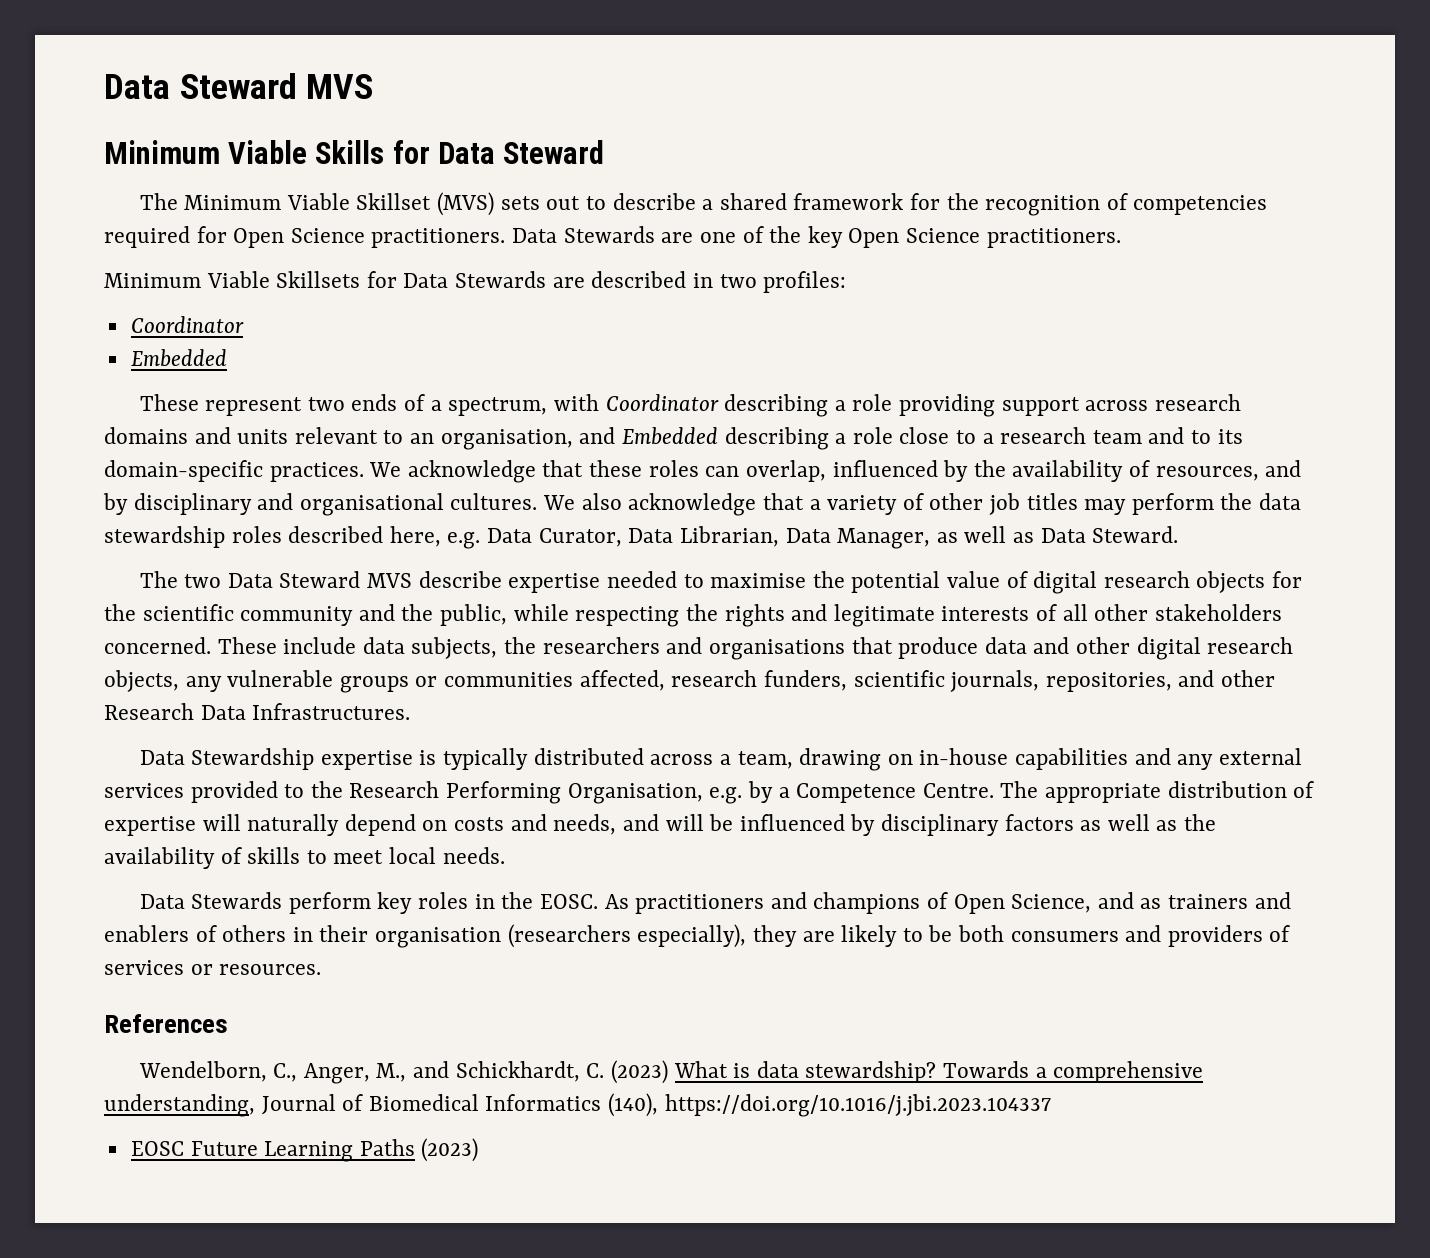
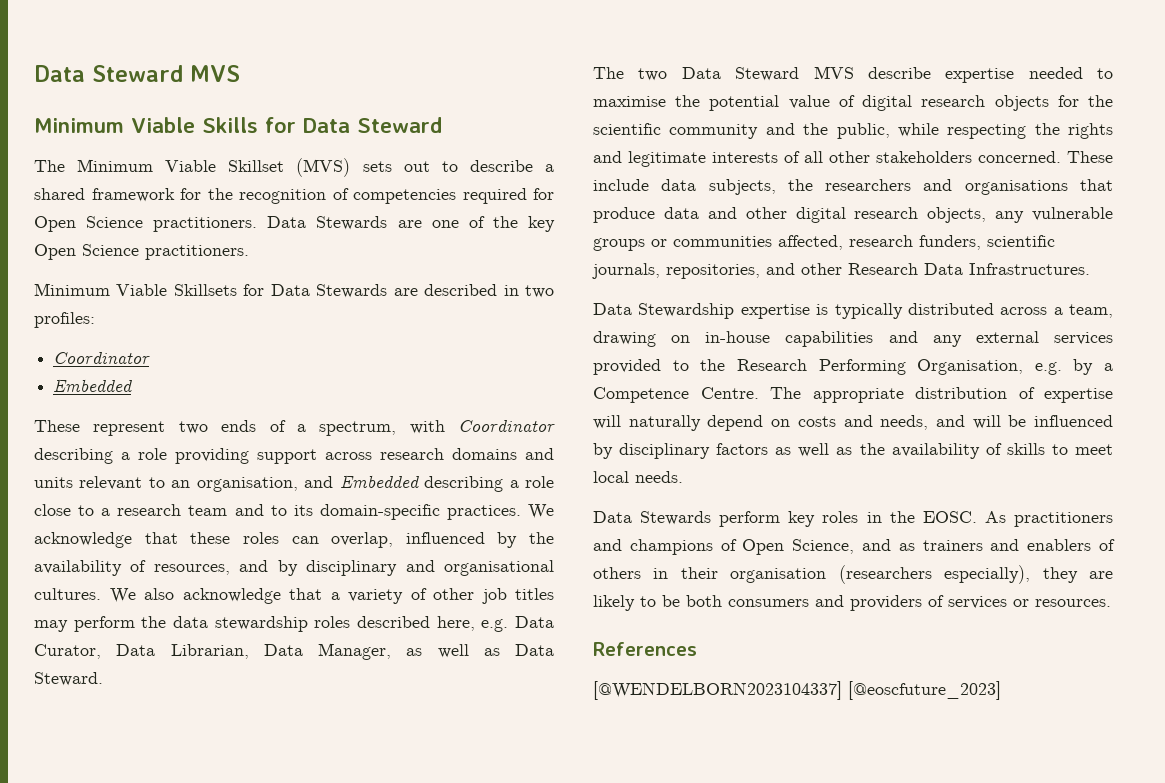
[138,1060,1204,1084] [104,1093,1051,1117] [130,1138,479,1162] Wendelborn, C., Anger, M., and Schickhardt, C. (2023) What is data stewardship? Towards a comprehensive understanding, Journal of Biomedical Informatics (140), https://doi.org/10.1016/j.jbi.2023.104337 // EOSC Future Learning Paths (2023) -> [593,681,1001,700] [@WENDELBORN2023104337] [@eoscfuture_2023]

